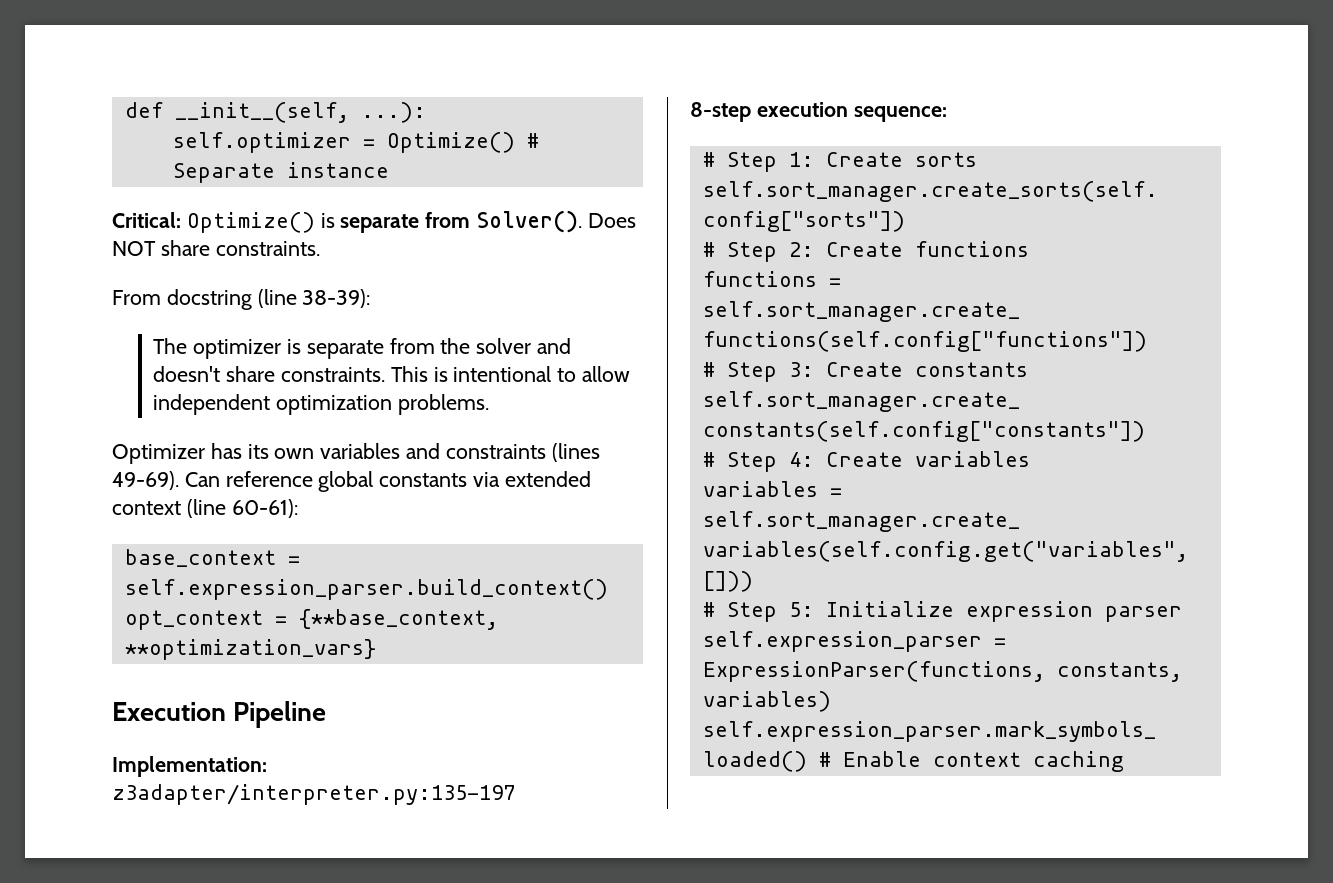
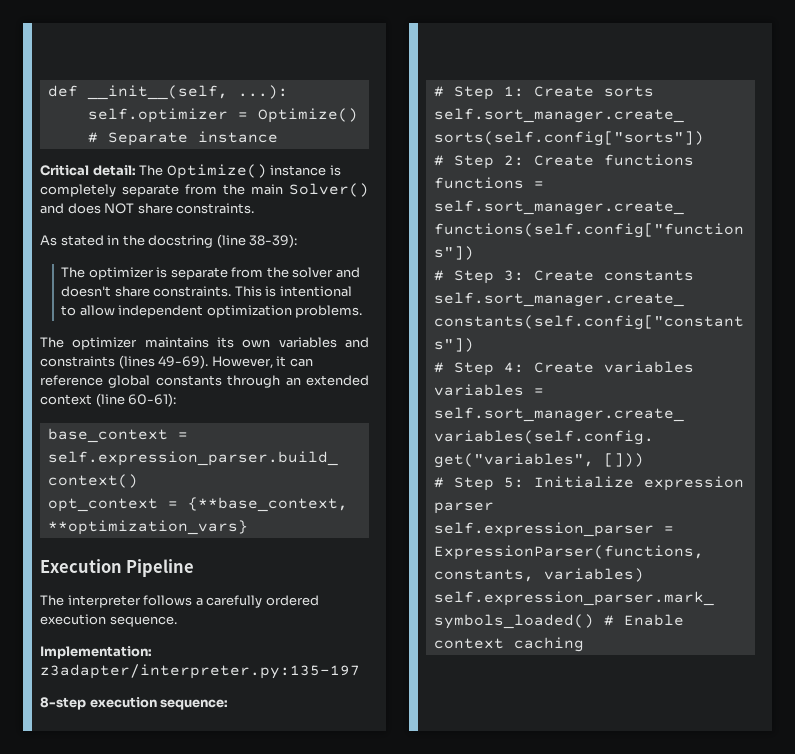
[112,210,636,233] Critical: Optimize() is separate from Solver(). Does -> [40,164,341,179] [40,183,369,197] [40,203,101,214] Critical detail: The Optimize() instance is completely separate from the main Solver() and does
[112,290,161,305] From -> [40,235,145,246] As stated in the
[112,443,242,464] Optimizer has -> [40,337,209,350] The optimizer maintains
[184,472,220,487] Can -> [211,356,313,369] However, it can
[473,472,501,487] via -> [227,375,301,388] through an
(327, 714) none -> [40,595,319,608] [40,614,177,627] // The interpreter follows a carefully ordered execution sequence.

